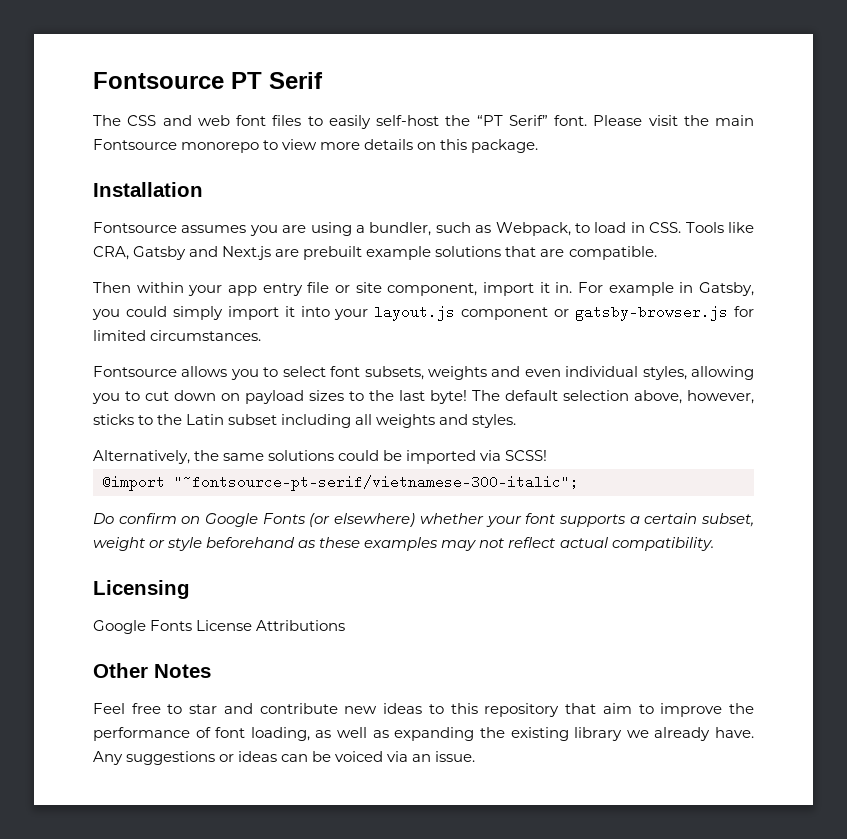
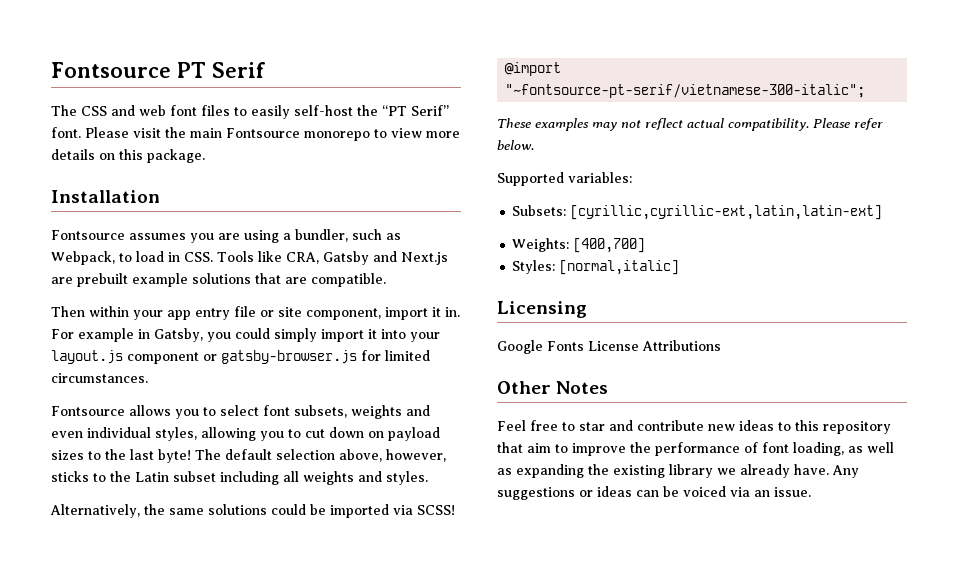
[93,513,755,527] [93,537,361,551] Do confirm on Google Fonts (or elsewhere) whether your font supports a certain subset, weight or style beforehand as these -> [497,118,531,128] These
(714, 544) none -> [813,118,883,130] [497,140,534,150] [497,172,632,186] [512,205,883,220] [512,238,646,253] [512,260,680,275] Please refer below. // Supported variables: // Subsets: [cyrillic,cyrillic-ext,latin,latin-ext] // Weights: [400,700] // Styles: [normal,italic]

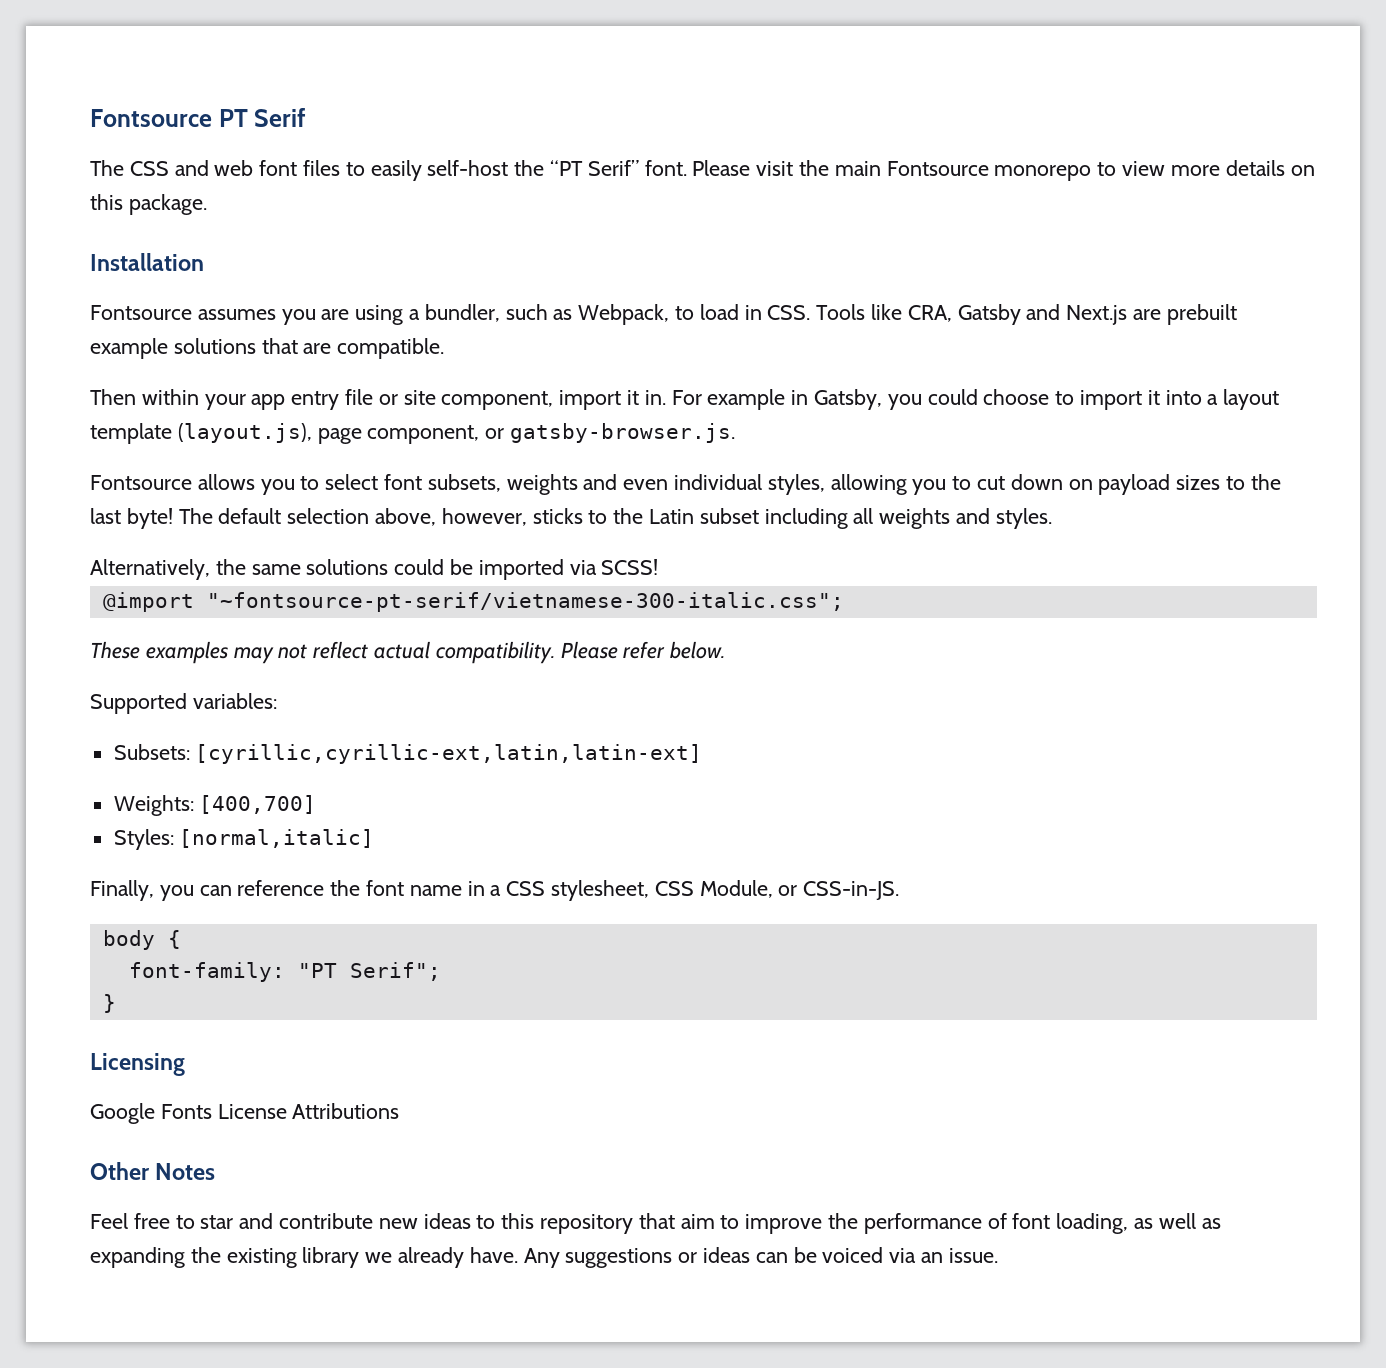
[274,328,317,342] simply -> [983,389,1075,405] choose to
[410,332,440,342] [51,350,430,364] [51,373,148,383] your layout.js component or gatsby-browser.js for limited circumstances. -> [1207,389,1280,410] [90,423,736,444] a layout template (layout.js), page component, or gatsby-browser.js.
[505,84,866,98] "~fontsource-pt-serif/vietnamese-300-italic"; -> [206,592,844,612] "~fontsource-pt-serif/vietnamese-300-italic.css";
(680, 267) none -> [90,880,900,901] [102,930,181,950] [128,962,441,982] [102,994,116,1013] // Finally, you can reference the font name in a CSS stylesheet, CSS Module, or CSS-in-JS. // body { // font-family: "PT Serif"; // }

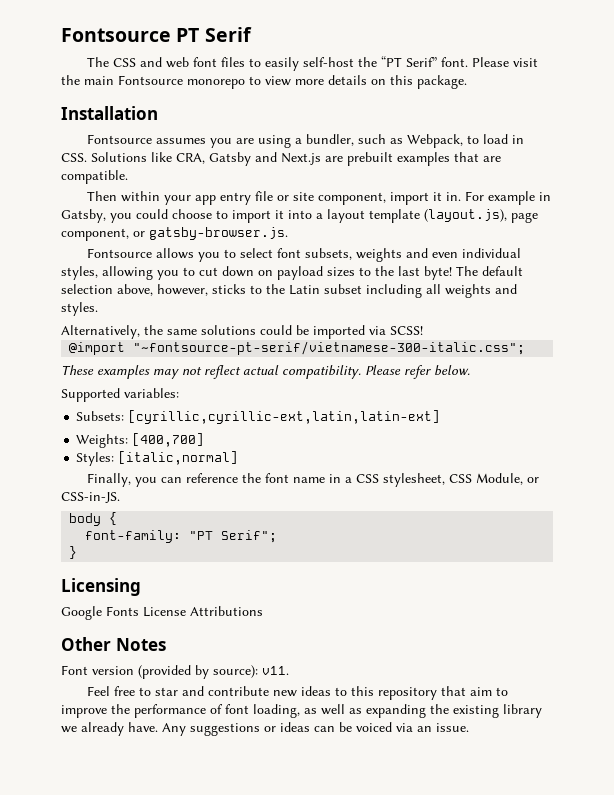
[816,304,866,320] Tools -> [91,152,147,162] Solutions
[90,338,256,359] example solutions -> [397,152,450,166] examples
[179,829,375,848] [normal,italic] -> [118,451,239,465] [italic,normal]
(216, 1171) none -> [61,665,289,679] // Font version (provided by source): v11.

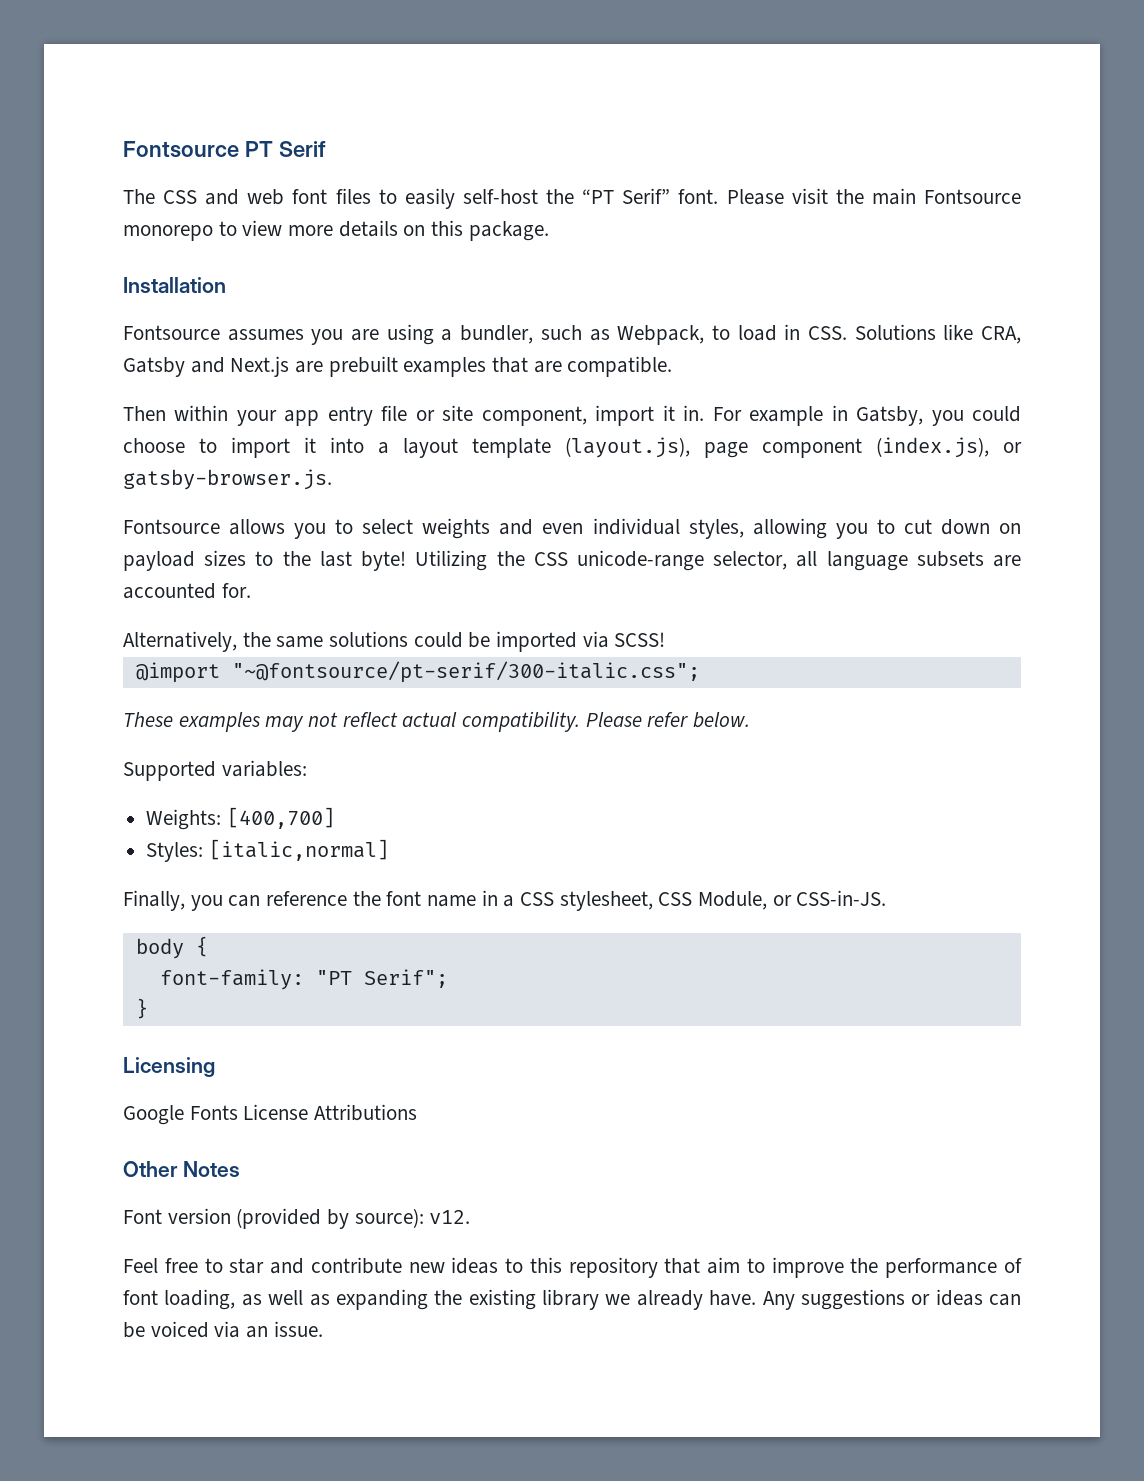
[61,228,129,241] component, -> [762,437,989,458] component (index.js),
[276,248,352,260] font subsets, -> (414, 526) none
[456,266,523,276] [61,284,517,298] [61,302,98,316] The default selection above, however, sticks to the Latin subset including all weights and styles. -> [415,550,1021,571] [123,583,251,599] Utilizing the CSS unicode-range selector, all language subsets are accounted for.
[133,341,526,355] "~fontsource-pt-serif/vietnamese-300-italic.css"; -> [231,661,700,683] "~@fontsource/pt-serif/300-italic.css";
[76,410,441,424] // Subsets: [cyrillic,cyrillic-ext,latin,latin-ext] -> (307, 768) none
[262,666,289,675] v11. -> [429,1210,471,1224] v12.

